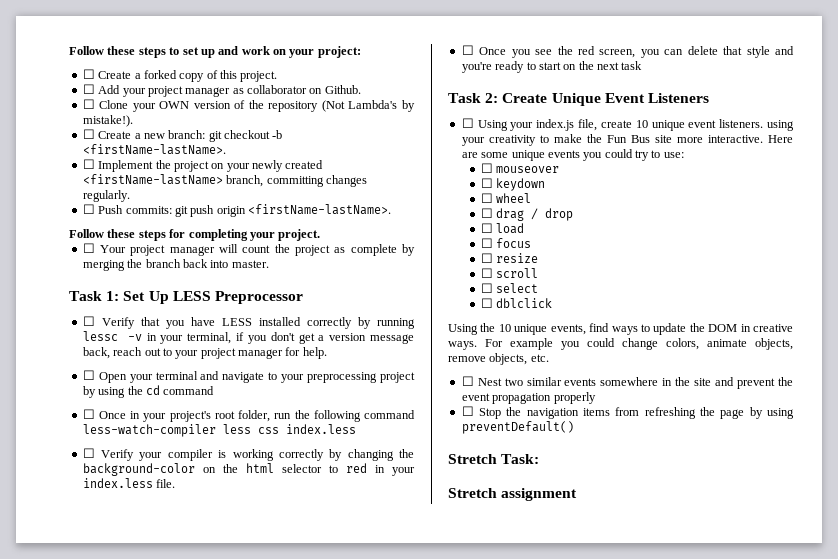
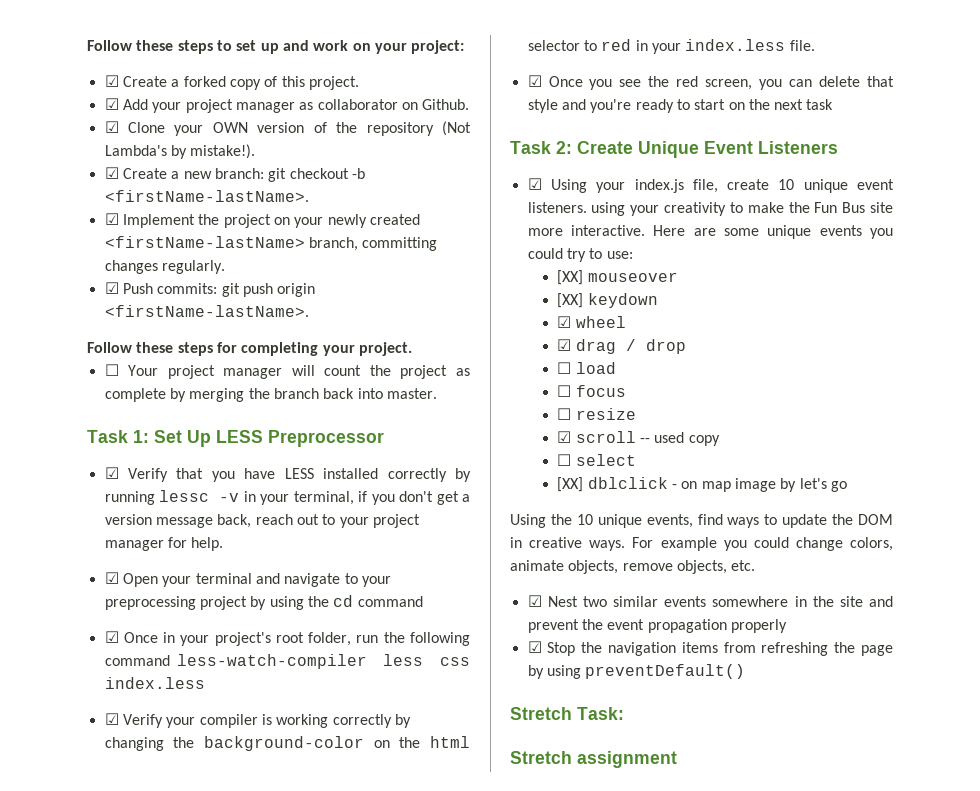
[82,69,95,79] ☐ -> [104,75,119,87] ☑
[82,84,95,94] ☐ -> [104,98,119,110] ☑
[82,99,95,109] ☐ -> [104,121,119,133] ☑
[82,129,95,139] ☐ -> [104,167,119,179] ☑
[82,159,95,169] ☐ -> [104,213,119,225] ☑
[82,204,95,214] ☐ -> [104,282,119,294] ☑
[82,316,95,326] ☐ -> [104,467,119,479] ☑
[82,370,95,380] ☐ -> [104,572,119,584] ☑
[82,409,95,419] ☐ -> [104,631,119,643] ☑
[82,448,95,458] ☐ -> [104,713,119,725] ☑
[461,45,474,55] ☐ -> [527,75,542,87] ☑
[461,118,474,128] ☐ -> [527,178,542,190] ☑
[480,163,493,173] ☐ -> [557,270,584,285] [XX]
[480,178,493,188] ☐ -> [557,293,584,308] [XX]
[480,193,493,203] ☐ -> [557,316,572,328] ☑
[480,208,493,218] ☐ -> [557,339,572,351] ☑
[480,268,493,278] ☐ -> [557,431,572,443] ☑
(539, 273) none -> [639,432,720,446] -- used copy
[480,298,493,308] ☐ -> [557,477,584,492] [XX]
(553, 303) none -> [671,478,847,492] - on map image by let's go
[461,376,474,386] ☐ -> [527,595,542,607] ☑
[461,406,474,416] ☐ -> [527,641,542,653] ☑

